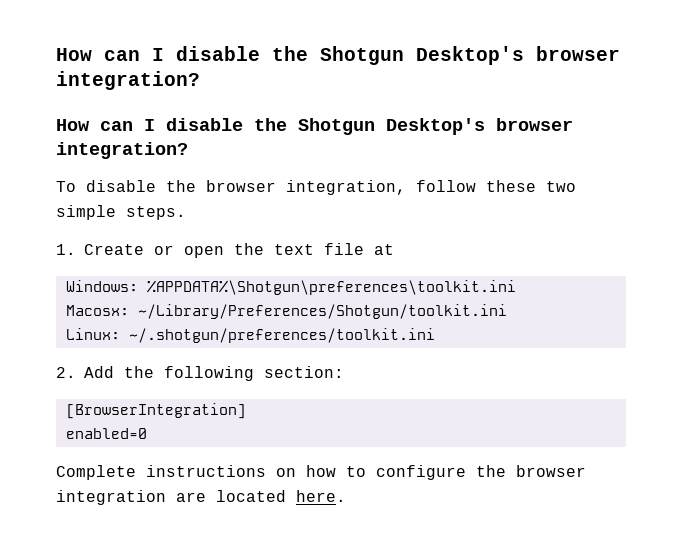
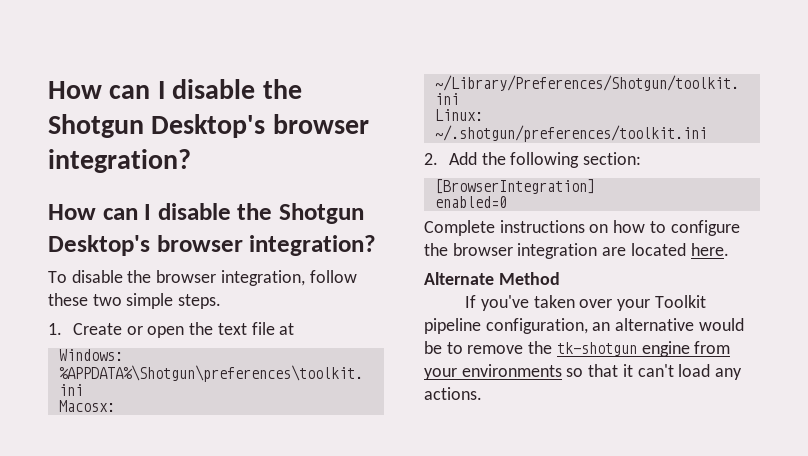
(346, 496) none -> [424,272,560,285] [465,295,706,311] [424,318,744,334] [424,341,731,357] [424,364,743,380] [424,387,482,400] // Alternate Method // If you've taken over your Toolkit pipeline configuration, an alternative would be to remove the tk-shotgun engine from your environments so that it can't load any actions.

